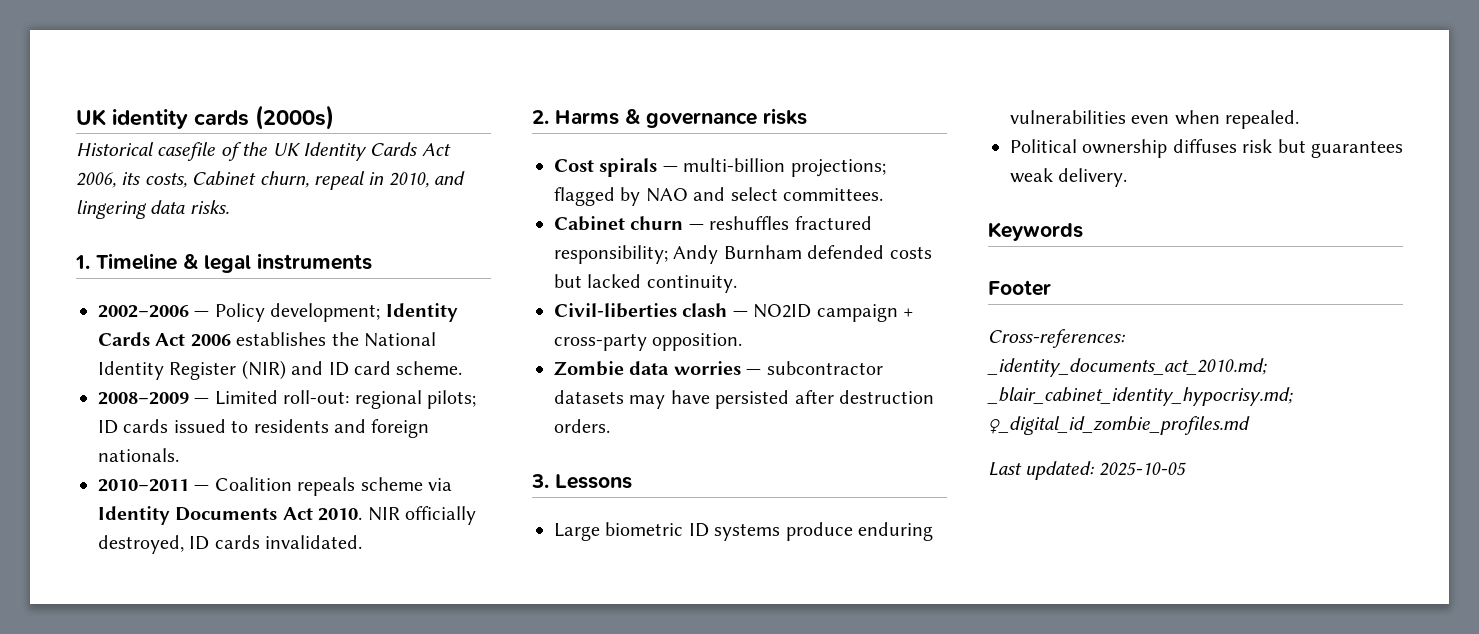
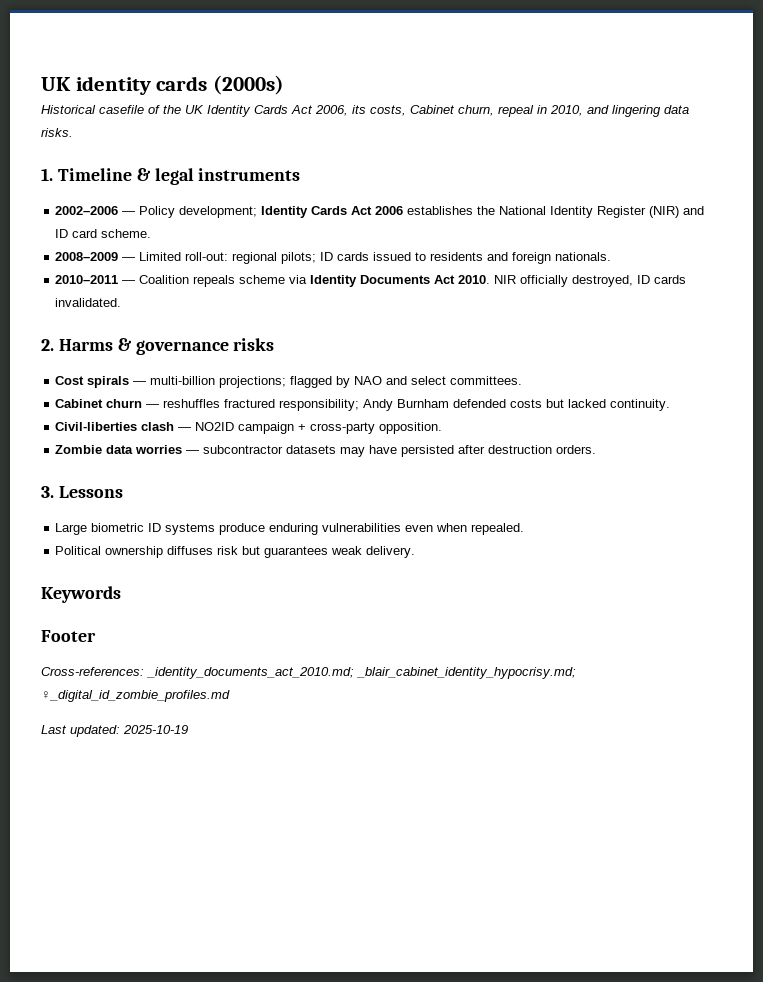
[1098,462,1186,476] 2025-10-05 -> [123,725,188,734] 2025-10-19

